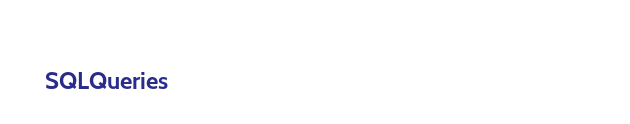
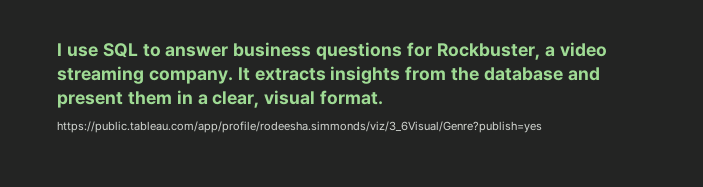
[45,72,168,89] SQLQueries -> [57,42,607,60] [57,66,600,84] [57,90,384,108] [57,121,542,133] I use SQL to answer business questions for Rockbuster, a video streaming company. It extracts insights from the database and present them in a clear, visual format. // https://public.tableau.com/app/profile/rodeesha.simmonds/viz/3_6Visual/Genre?publish=yes

